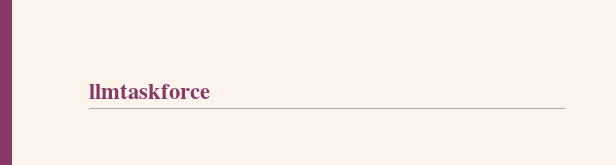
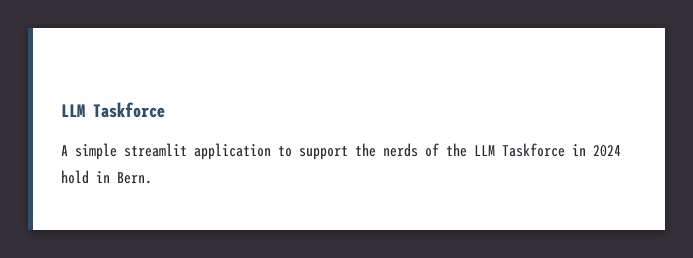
[89,84,210,99] llmtaskforce -> [61,102,165,118] [61,143,621,160] [61,170,152,184] LLM Taskforce // A simple streamlit application to support the nerds of the LLM Taskforce in 2024 hold in Bern.

